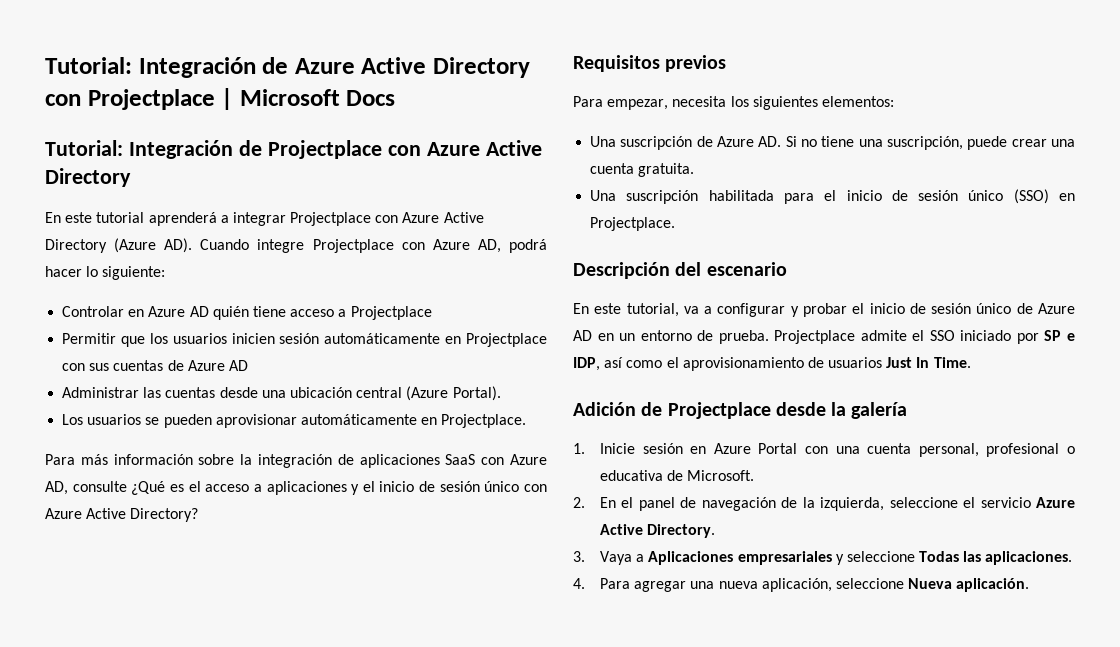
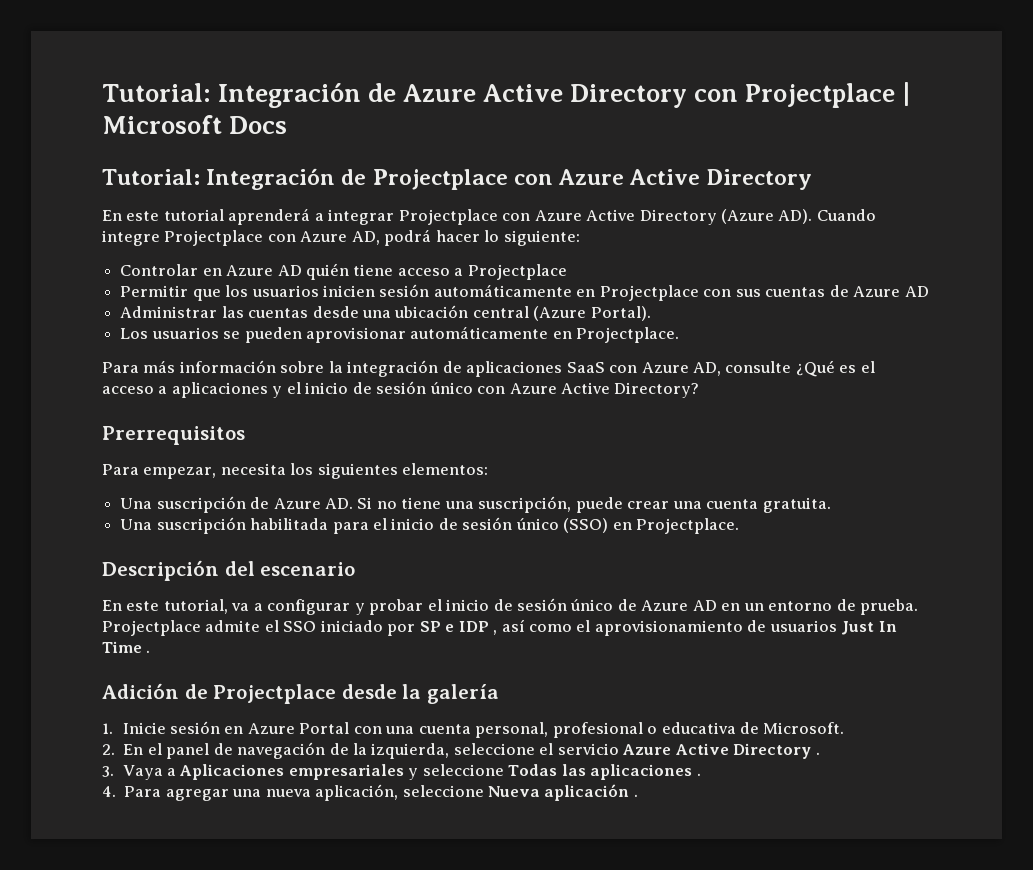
[573,55,727,72] Requisitos previos -> [102,426,245,445] Prerrequisitos
[573,357,600,371] IDP, -> [458,621,498,635] IDP ,
[933,357,971,368] Time. -> [102,641,151,653] Time .
[647,524,716,538] Directory. -> [733,743,820,759] Directory .
[985,551,1073,565] aplicaciones. -> [590,764,701,780] aplicaciones .
[956,578,1030,592] aplicación. -> [544,784,638,801] aplicación .

